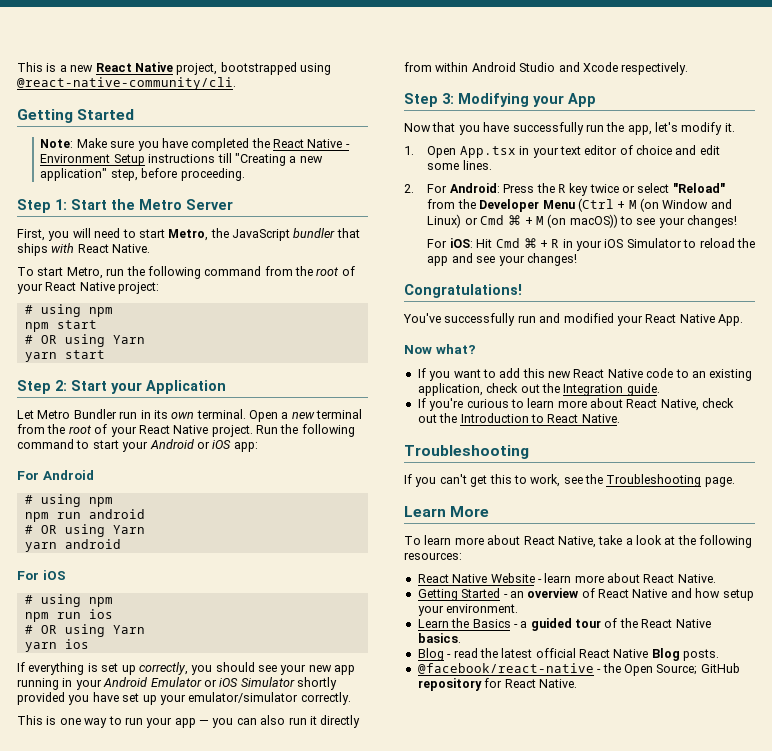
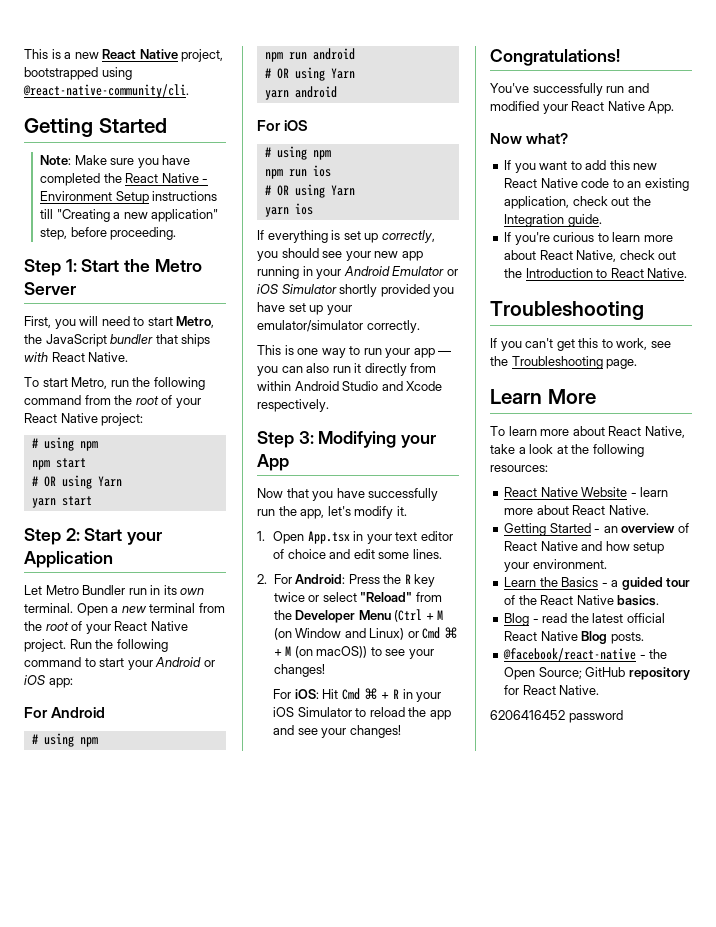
(577, 683) none -> [490,710,623,723] // 6206416452 password

